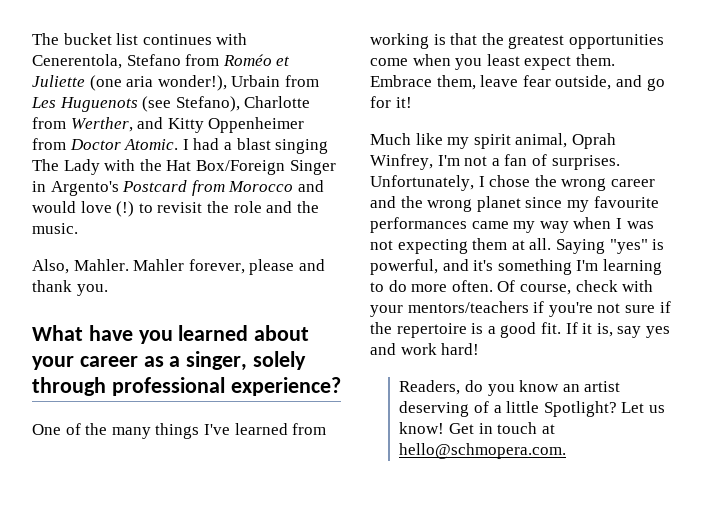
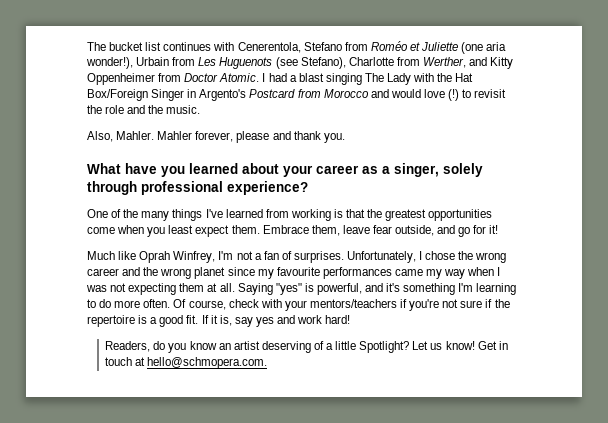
[447,133,568,149] my spirit animal, -> (137, 255) none

